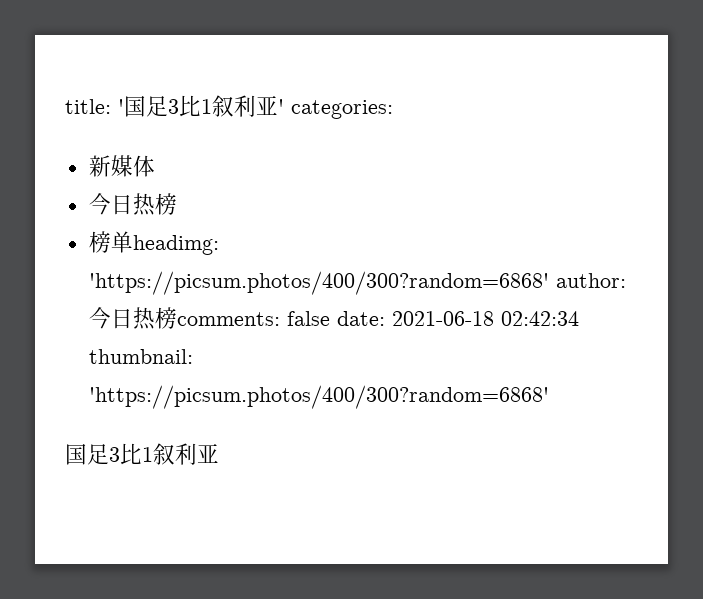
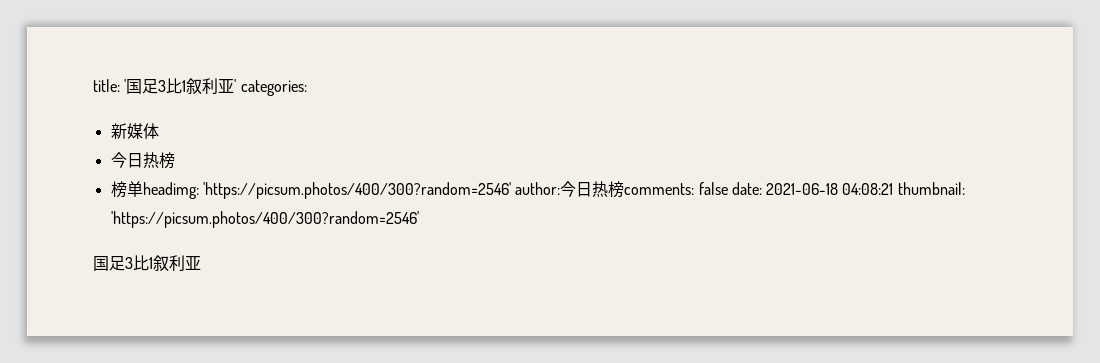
[88,271,549,295] 'https://picsum.photos/400/300?random=6868' -> [202,182,511,199] 'https://picsum.photos/400/300?random=2546'
[500,311,579,326] [88,349,193,364] [88,385,549,409] 02:42:34 thumbnail: 'https://picsum.photos/400/300?random=6868' -> [842,182,965,195] [110,211,419,228] 04:08:21 thumbnail: 'https://picsum.photos/400/300?random=2546'

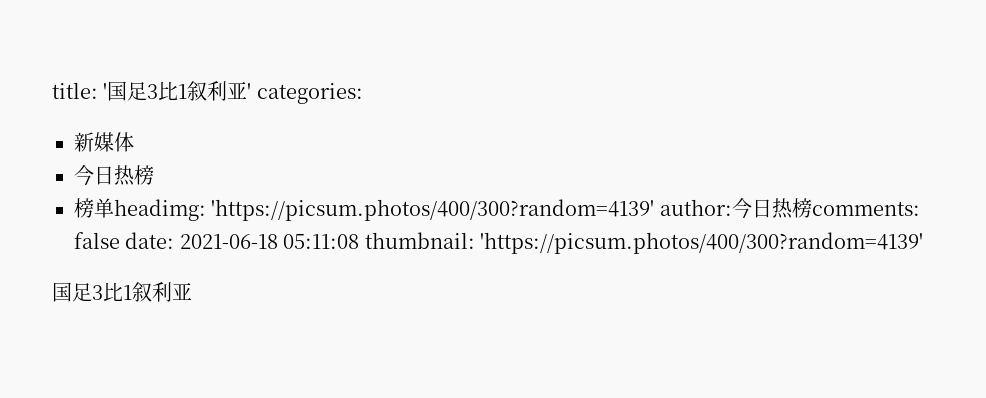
[202,182,511,199] 'https://picsum.photos/400/300?random=2546' -> [211,199,655,221] 'https://picsum.photos/400/300?random=4139'
[842,182,965,195] [110,211,419,228] 04:08:21 thumbnail: 'https://picsum.photos/400/300?random=2546' -> [283,232,923,254] 05:11:08 thumbnail: 'https://picsum.photos/400/300?random=4139'

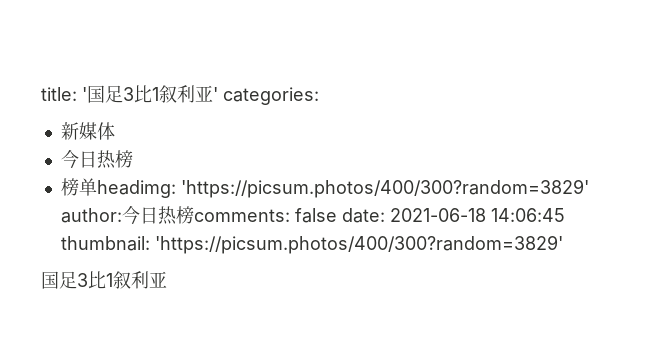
[211,199,655,221] 'https://picsum.photos/400/300?random=4139' -> [180,179,589,198] 'https://picsum.photos/400/300?random=3829'
[283,232,923,254] 05:11:08 thumbnail: 'https://picsum.photos/400/300?random=4139' -> [490,208,565,222] [60,235,563,254] 14:06:45 thumbnail: 'https://picsum.photos/400/300?random=3829'

